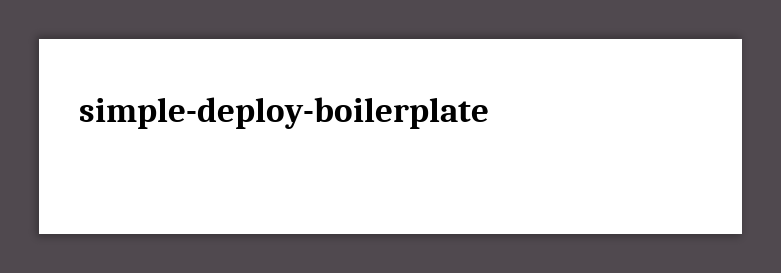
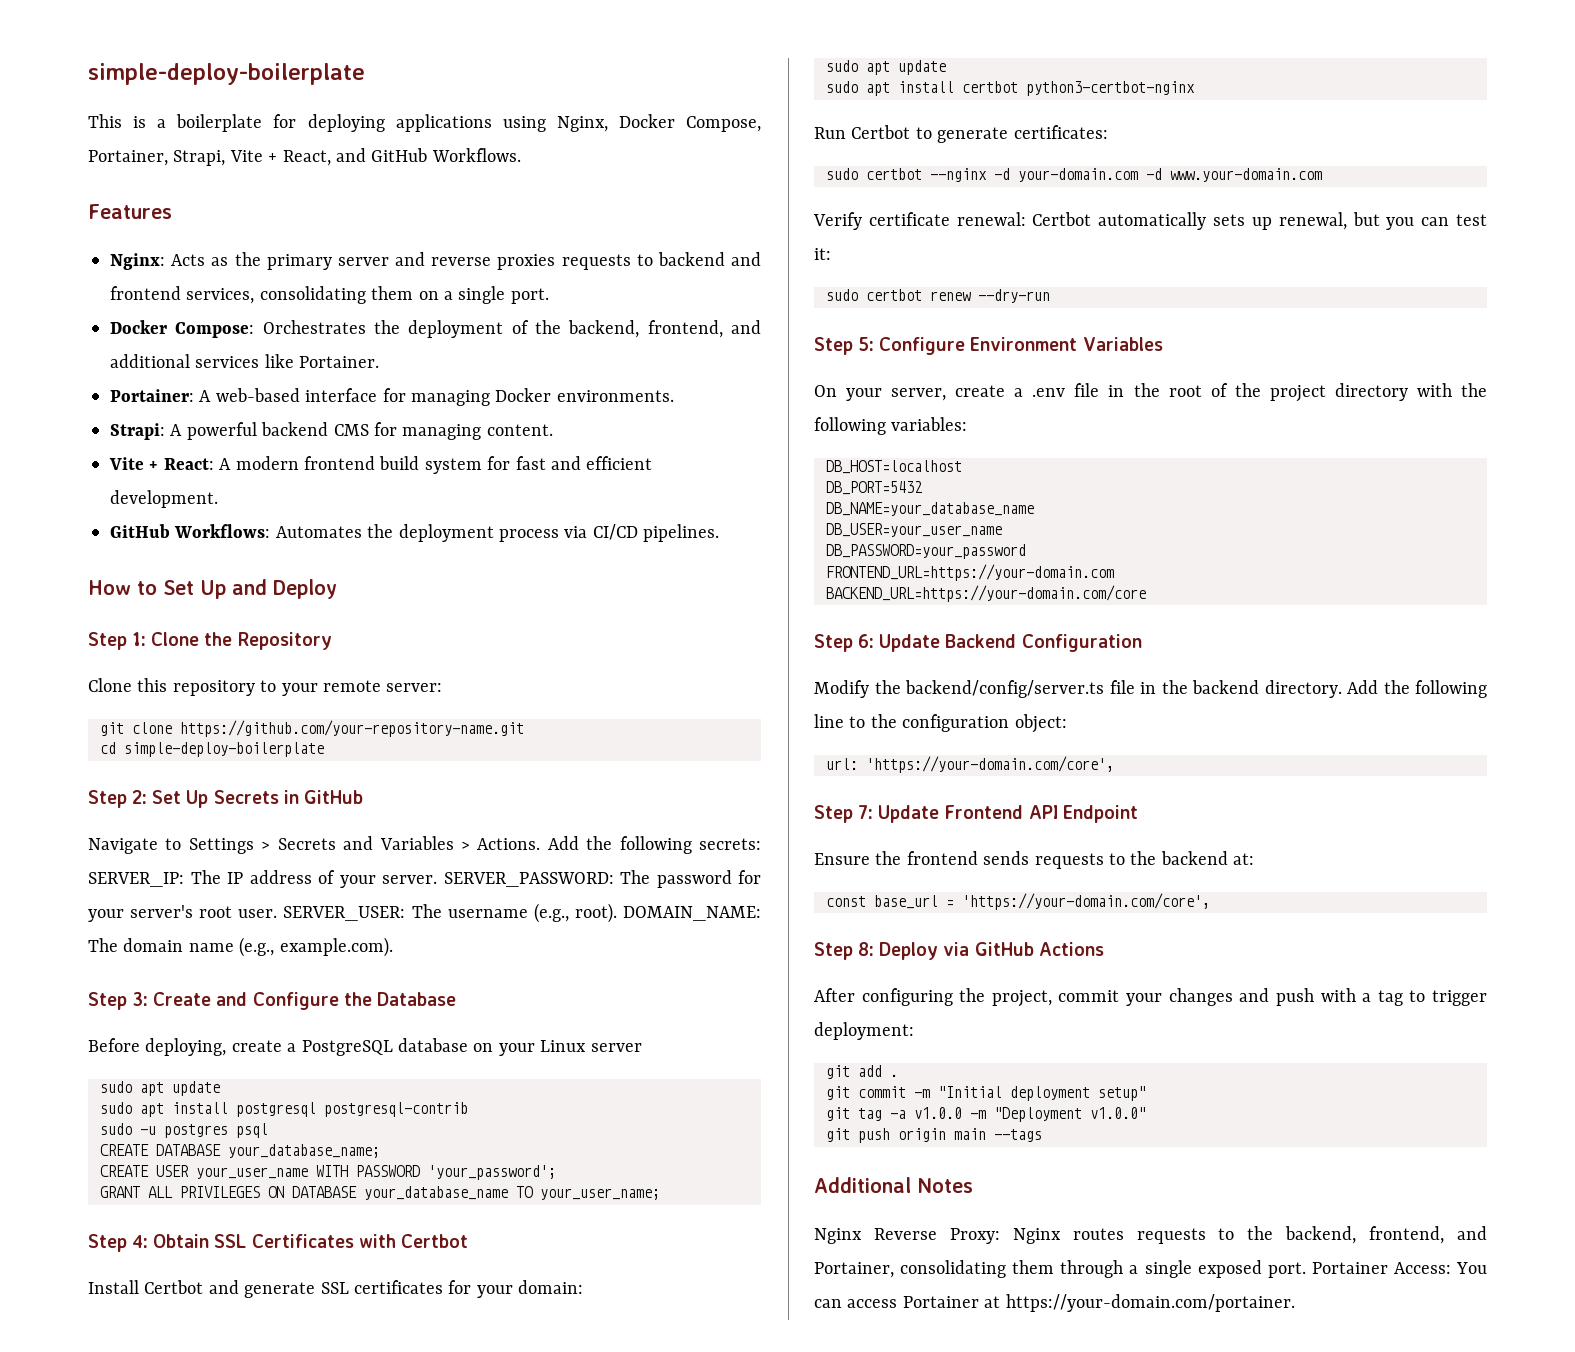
[79,97,489,129] simple-deploy-boilerplate -> [88,63,365,85] [88,114,762,132] [88,148,521,166] [88,204,172,219] [110,252,761,270] [110,286,549,304] [110,320,761,338] [110,354,380,368] [110,388,674,406] [110,422,553,440] [109,456,653,474] [110,490,218,508] [110,524,720,542] [88,579,337,599] [88,632,332,650] [88,678,443,696] [100,720,524,737] [100,742,324,757] [88,790,363,808] [88,836,761,854] [88,870,761,888] [88,903,761,923] [88,937,393,957] [88,992,456,1010] [88,1038,642,1056] [100,1081,220,1096] [100,1102,468,1117] [100,1123,268,1138] [100,1144,380,1158] [100,1165,556,1180] [100,1186,660,1200] [88,1234,468,1252] [88,1280,584,1298] [826,60,946,75] [826,81,1195,96] [814,125,1108,143] [826,168,1322,182] [813,212,1488,230] [814,248,831,260] [826,289,1050,303] [814,337,1163,355] [814,383,1487,402] [814,417,968,435] [826,460,962,474] [826,481,922,495] [826,502,1034,516] [826,523,1002,537] [826,544,1026,559] [826,564,1114,581] [826,585,1146,602] [814,634,1142,652] [814,680,1487,698] [814,714,1067,733] [826,756,1114,773] [814,805,1138,823] [814,851,1255,869] [826,893,1210,910] [814,942,1104,960] [814,988,1487,1007] [814,1022,914,1040] [826,1065,898,1079] [826,1086,1146,1101] [826,1107,1146,1122] [826,1128,1042,1143] [814,1177,973,1193] [814,1226,1487,1244] [814,1260,1487,1278] [814,1294,1295,1312] simple-deploy-boilerplate // This is a boilerplate for deploying applications using Nginx, Docker Compose, Portainer, Strapi, Vite + React, and GitHub Workflows. // Features // Nginx: Acts as the primary server and reverse proxies requests to backend and frontend services, consolidating them on a single port. // Docker Compose: Orchestrates the deployment of the backend, frontend, and additional services like Portainer. // Portainer: A web-based interface for managing Docker environments. // Strapi: A powerful backend CMS for managing content. // Vite + React: A modern frontend build system for fast and efficient development. // GitHub Workflows: Automates the deployment process via CI/CD pipelines. // How to Set Up and Deploy // Step 1: Clone the Repository // Clone this repository to your remote server: // git clone https://github.com/your-repository-name.git // cd simple-deploy-boilerplate // Step 2: Set Up Secrets in GitHub // Navigate to Settings > Secrets and Variables > Actions. Add the following secrets: SERVER_IP: The IP address of your server. SERVER_PASSWORD: The password for your server's root user. SERVER_USER: The username (e.g., root). DOMAIN_NAME: The domain name (e.g., example.com). // Step 3: Create and Configure the Database // Before deploying, create a PostgreSQL database on your Linux server // sudo apt update // sudo apt install postgresql postgresql-contrib // sudo -u postgres psql // CREATE DATABASE your_database_name; // CREATE USER your_user_name WITH PASSWORD 'your_password'; // GRANT ALL PRIVILEGES ON DATABASE your_database_name TO your_user_name; // Step 4: Obtain SSL Certificates with Certbot // Install Certbot and generate SSL certificates for your domain: // sudo apt update // sudo apt install certbot python3-certbot-nginx // Run Certbot to generate certificates: // sudo certbot --nginx -d your-domain.com -d www.your-domain.com // Verify certificate renewal: Certbot automatically sets up renewal, but you can test it: // sudo certbot renew --dry-run // Step 5: Configure Environment Variables // On your server, create a .env file in the root of the project directory with the following variables: // DB_HOST=localhost // DB_PORT=5432 // DB_NAME=your_database_name // DB_USER=your_user_name // DB_PASSWORD=your_password // FRONTEND_URL=https://your-domain.com // BACKEND_URL=https://your-domain.com/core // Step 6: Update Backend Configuration // Modify the backend/config/server.ts file in the backend directory. Add the following line to the configuration object: // url: 'https://your-domain.com/core', // Step 7: Update Frontend API Endpoint // Ensure the frontend sends requests to the backend at: // const base_url = 'https://your-domain.com/core', // Step 8: Deploy via GitHub Actions // After configuring the project, commit your changes and push with a tag to trigger deployment: // git add . // git commit -m "Initial deployment setup" // git tag -a v1.0.0 -m "Deployment v1.0.0" // git push origin main --tags // Additional Notes // Nginx Reverse Proxy: Nginx routes requests to the backend, frontend, and Portainer, consolidating them through a single exposed port. Portainer Access: You can access Portainer at https://your-domain.com/portainer.

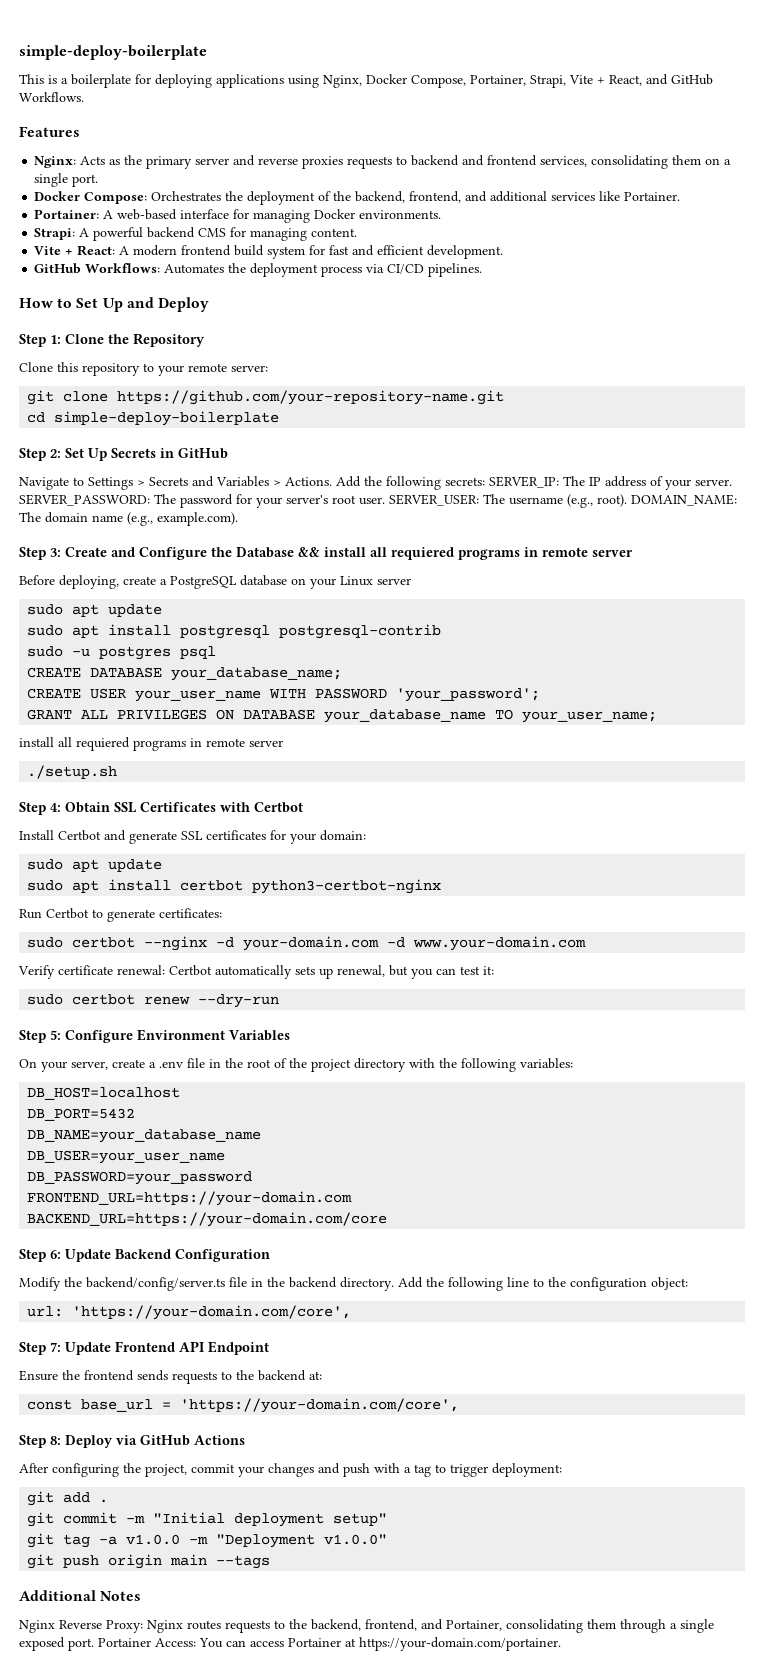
(456, 999) none -> [298,547,633,560] && install all requiered programs in remote server
(660, 1194) none -> [19,737,283,751] [27,765,118,779] // install all requiered programs in remote server // ./setup.sh

